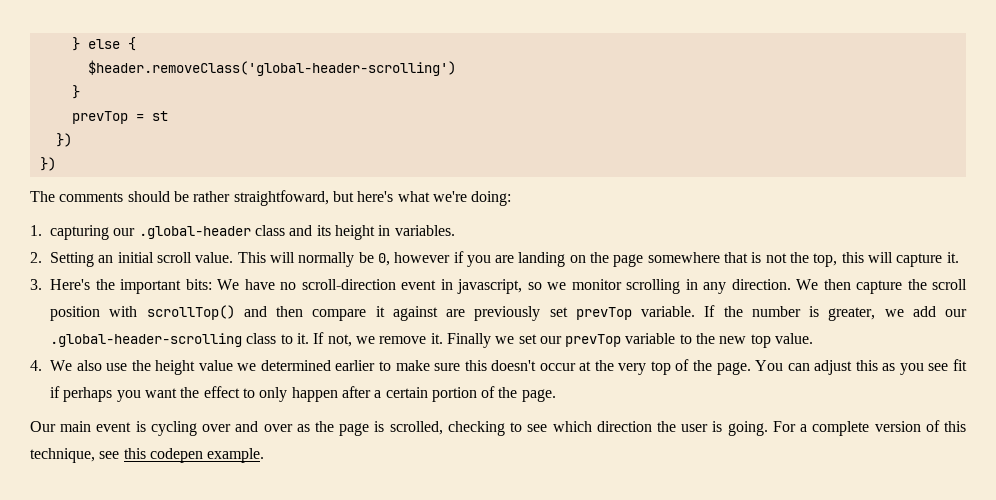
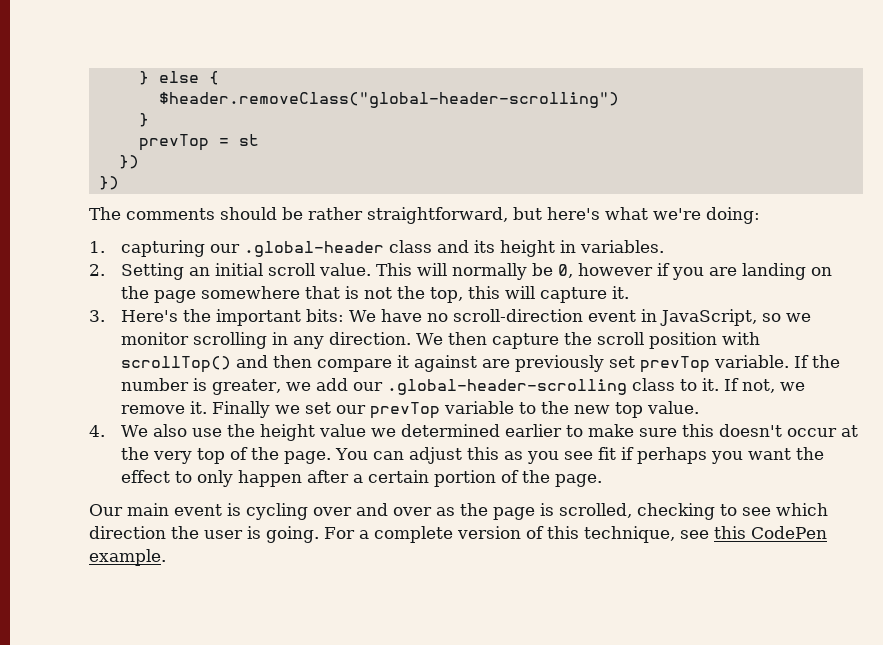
[87,60,456,76] $header.removeClass('global-header-scrolling') -> [158,92,619,108] $header.removeClass("global-header-scrolling")
[233,190,329,206] straightfoward, -> [367,207,508,224] straightforward,
[457,279,522,294] javascript, -> [659,309,757,326] JavaScript,
[149,448,203,463] codepen -> [750,526,827,539] CodePen

